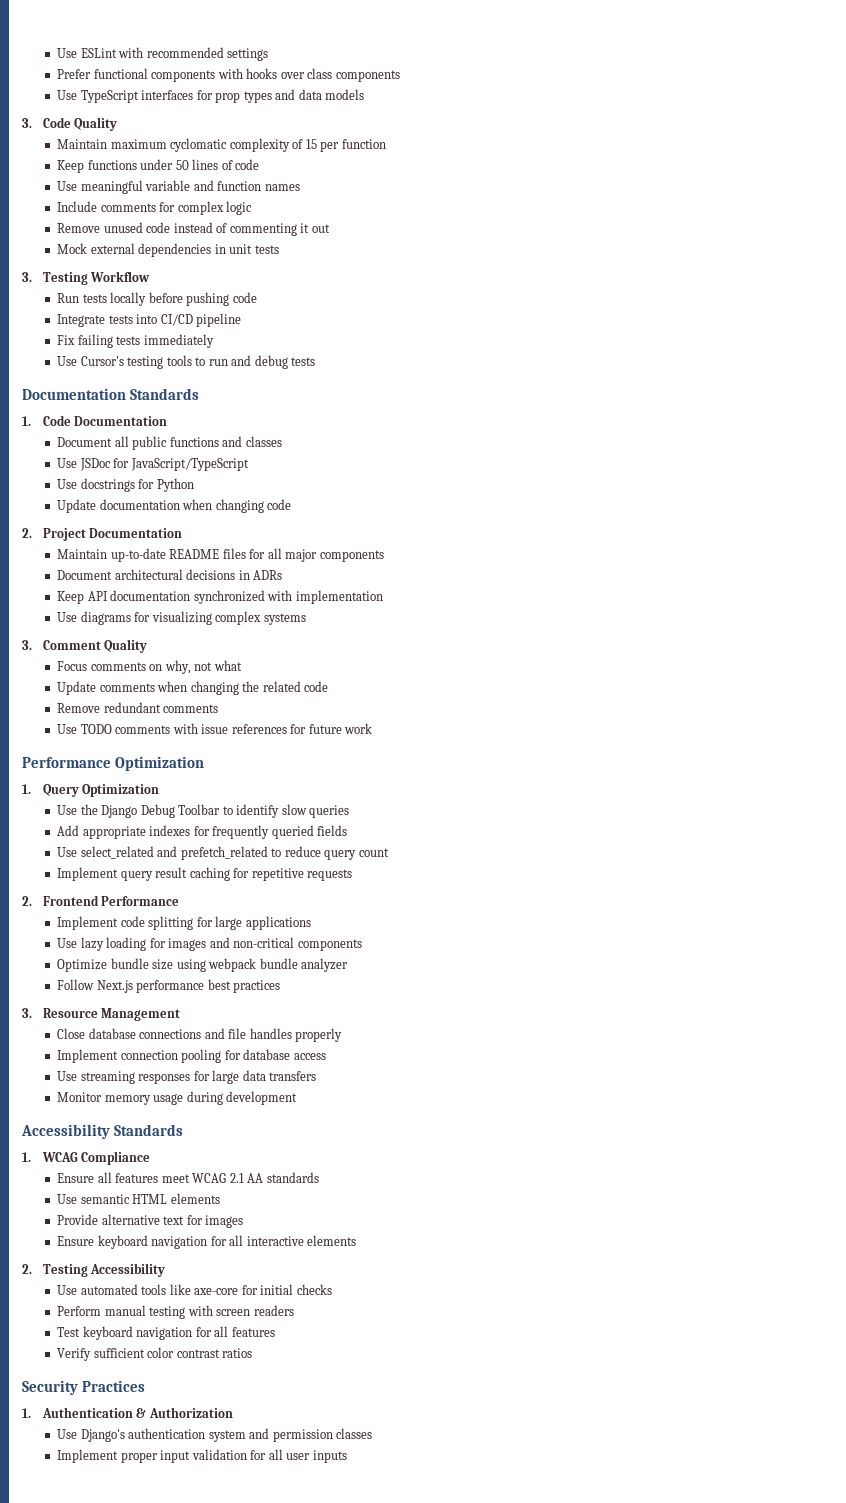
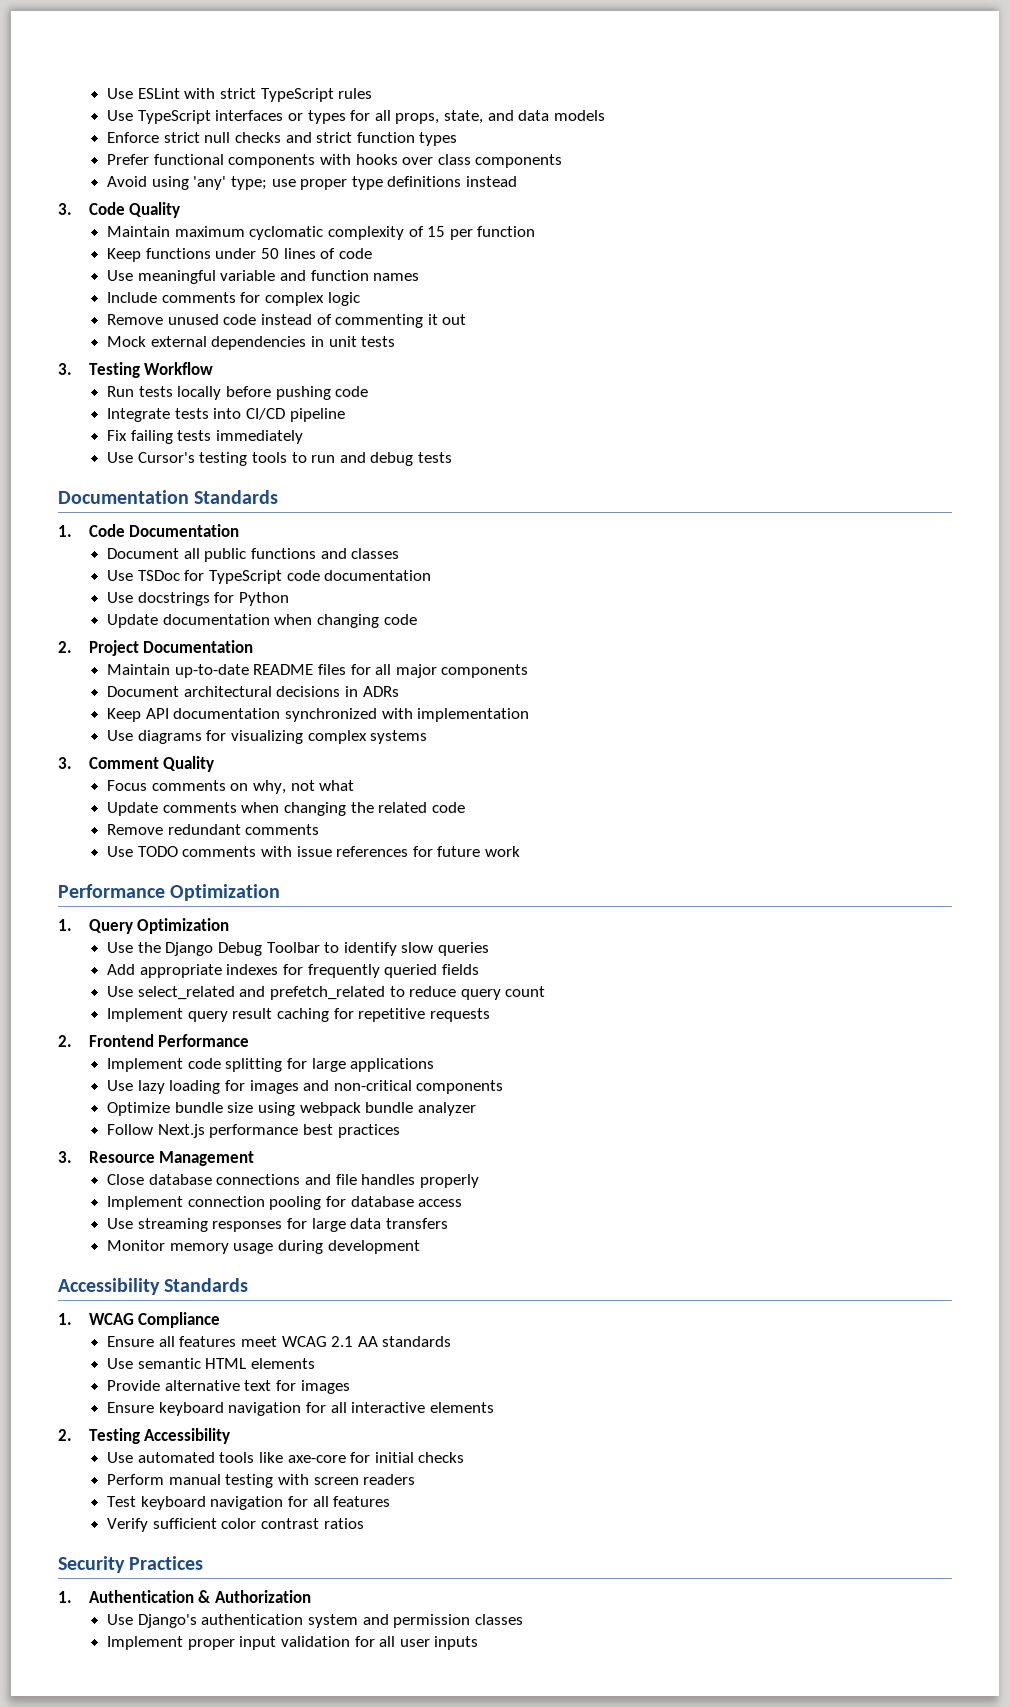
[146,47,269,61] recommended settings -> [220,88,373,102] [107,110,605,124] [107,132,458,146] strict TypeScript rules // Use TypeScript interfaces or types for all props, state, and data models // Enforce strict null checks and strict function types
[57,89,365,103] Use TypeScript interfaces for prop types and data models -> [107,176,517,190] Avoid using 'any' type; use proper type definitions instead
[79,458,249,471] JSDoc for JavaScript/TypeScript -> [137,570,432,584] TSDoc for TypeScript code documentation

